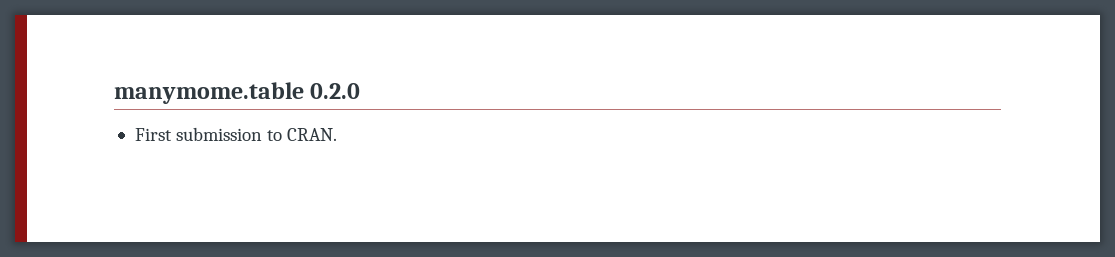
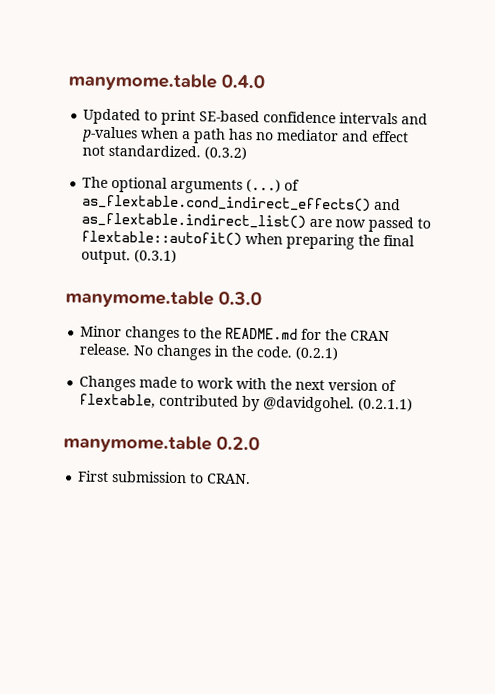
[114,82,304,104] manymome.table -> [68,72,265,92] [83,108,429,126] [81,126,410,144] [82,144,248,160] [82,176,301,194] [82,194,402,212] [81,212,432,233] [81,230,416,250] [81,249,178,265] [65,289,262,309] [80,325,391,343] [79,343,340,361] [79,375,398,392] [79,393,414,413] [63,434,212,454] manymome.table 0.4.0 // Updated to print SE-based confidence intervals and p-values when a path has no mediator and effect not standardized. (0.3.2) // The optional arguments (...) of as_flextable.cond_indirect_effects() and as_flextable.indirect_list() are now passed to flextable::autofit() when preparing the final output. (0.3.1) // manymome.table 0.3.0 // Minor changes to the README.md for the CRAN release. No changes in the code. (0.2.1) // Changes made to work with the next version of flextable, contributed by @davidgohel. (0.2.1.1) // manymome.table

